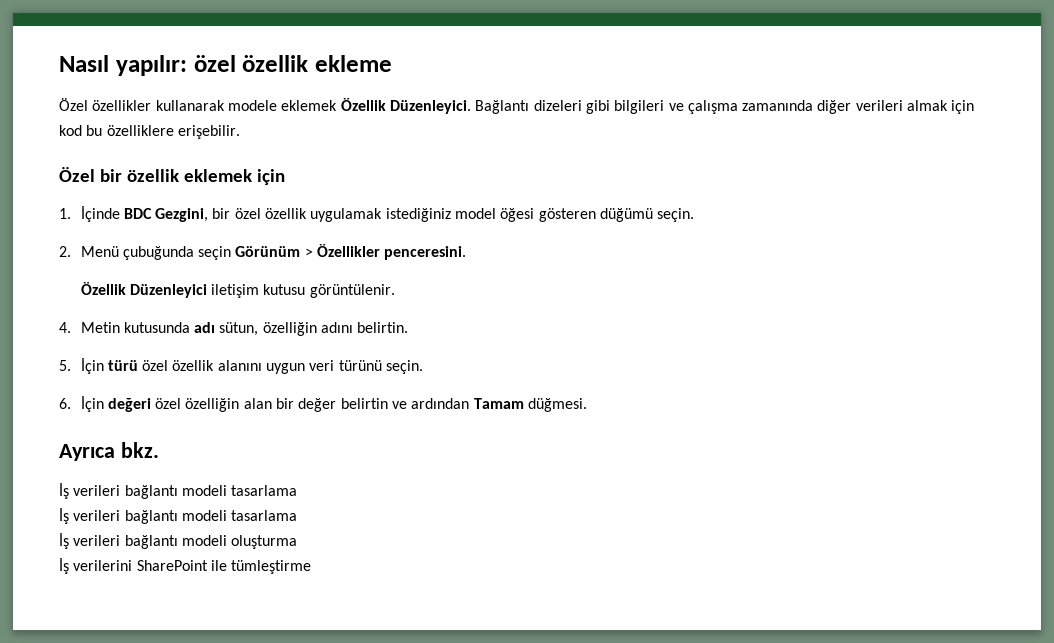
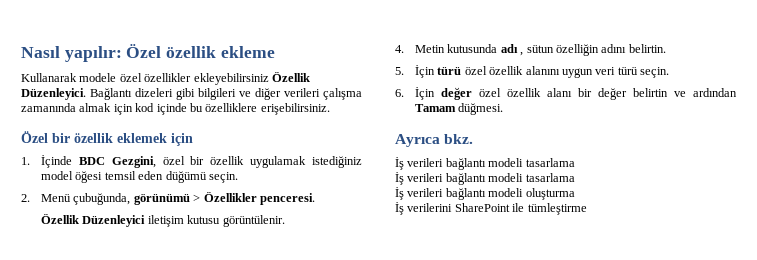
[193,55,236,72] özel -> [126,44,162,58] Özel
[59,98,338,111] Özel özellikler kullanarak modele eklemek -> [21,73,269,85] Kullanarak modele özel özellikler ekleyebilirsiniz
[687,100,903,114] çalışma zamanında diğer verileri -> [255,88,362,100] [21,103,76,112] diğer verileri çalışma zamanında
(82, 130) none -> [156,103,187,115] içinde
[177,125,240,139] erişebilir. -> [260,103,330,115] erişebilirsiniz.
[212,208,261,219] bir özel -> [162,156,205,165] özel bir
[538,208,596,222] gösteren -> [104,171,164,180] temsil eden
[122,246,301,260] çubuğunda seçin Görünüm -> [73,193,190,205] çubuğunda, görünümü
[384,246,467,260] penceresini. -> [259,193,315,205] penceresi.
[219,322,259,336] sütun, -> [520,45,554,56] , sütun
[338,360,382,371] türünü -> [617,67,638,75] türü
[107,398,272,412] değeri özel özelliğin alan -> [441,87,573,100] değer özel özellik alanı

